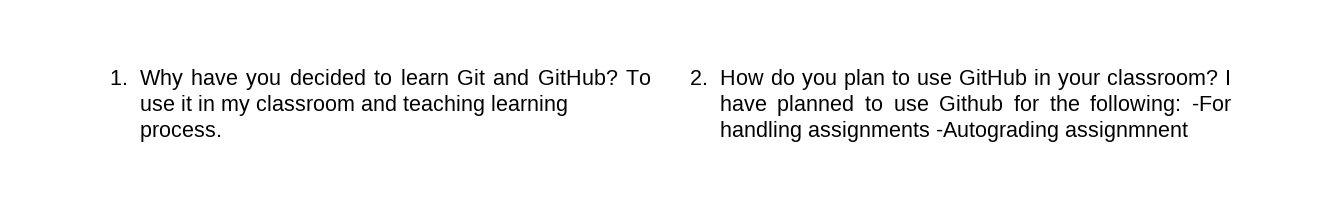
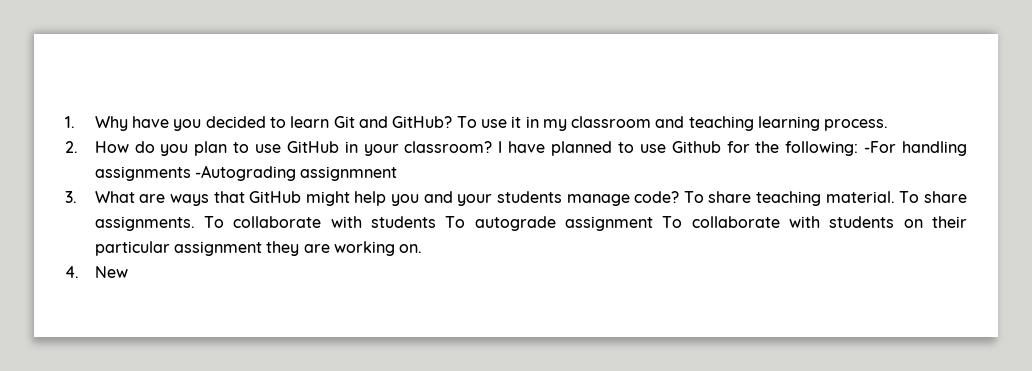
(1188, 131) none -> [65,191,968,206] [94,216,967,231] [94,241,423,256] [65,266,128,278] // 3. What are ways that GitHub might help you and your students manage code? To share teaching material. To share assignments. To collaborate with students To autograde assignment To collaborate with students on their particular assignment they are working on. // 4. New

